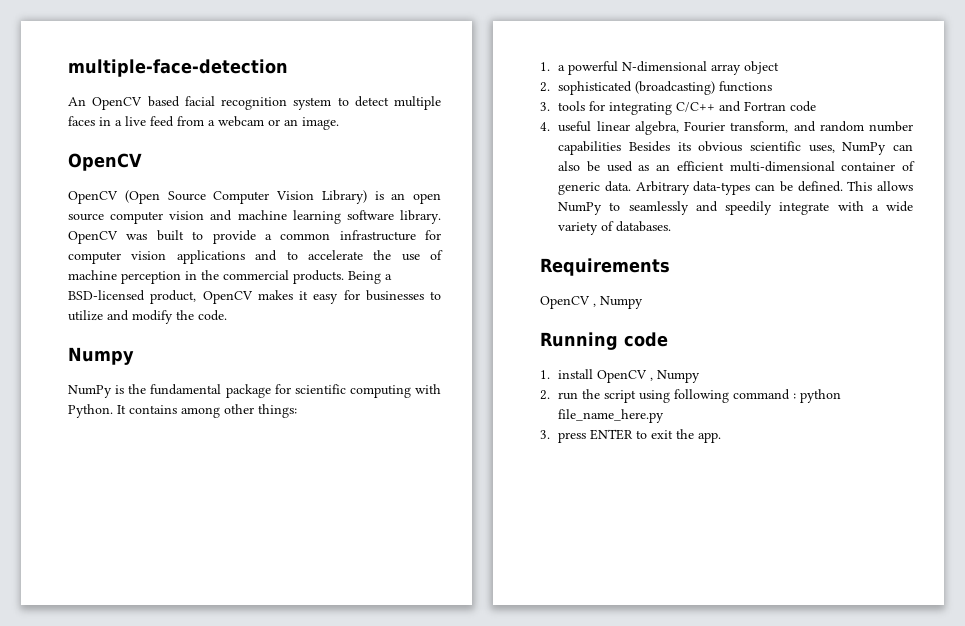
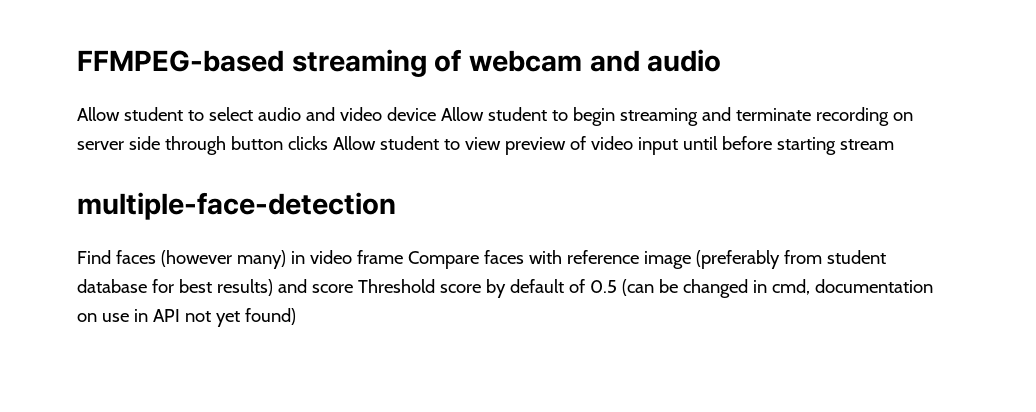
[68,59,288,77] [68,96,441,110] [68,116,339,130] [68,153,142,171] [68,190,441,204] [68,210,441,224] [68,230,441,244] [68,250,443,264] [68,270,392,284] [68,290,441,304] [68,310,227,324] [68,347,134,365] [68,384,441,398] [68,404,297,418] [540,61,780,75] [540,81,773,95] [540,101,817,115] [540,121,913,135] [558,141,913,155] [558,161,915,172] [558,181,913,195] [558,201,913,215] [558,221,672,235] [540,258,670,276] [540,296,643,309] [540,332,668,350] [540,369,701,383] [540,389,842,403] [558,409,665,423] [540,429,722,443] multiple-face-detection // An OpenCV based facial recognition system to detect multiple faces in a live feed from a webcam or an image. // OpenCV // OpenCV (Open Source Computer Vision Library) is an open source computer vision and machine learning software library. OpenCV was built to provide a common infrastructure for computer vision applications and to accelerate the use of machine perception in the commercial products. Being a BSD-licensed product, OpenCV makes it easy for businesses to utilize and modify the code. // Numpy // NumPy is the fundamental package for scientific computing with Python. It contains among other things: // 1. a powerful N-dimensional array object // 2. sophisticated (broadcasting) functions // 3. tools for integrating C/C++ and Fortran code // 4. useful linear algebra, Fourier transform, and random number capabilities Besides its obvious scientific uses, NumPy can also be used as an efficient multi-dimensional container of generic data. Arbitrary data-types can be defined. This allows NumPy to seamlessly and speedily integrate with a wide variety of databases. // Requirements // OpenCV , Numpy // Running code // 1. install OpenCV , Numpy // 2. run the script using following command : python file_name_here.py // 3. press ENTER to exit the app. -> [77,49,722,77] [77,107,913,126] [77,136,894,155] [77,192,396,220] [77,250,886,269] [77,279,933,298] [77,308,296,327] FFMPEG-based streaming of webcam and audio // Allow student to select audio and video device Allow student to begin streaming and terminate recording on server side through button clicks Allow student to view preview of video input until before starting stream // multiple-face-detection // Find faces (however many) in video frame Compare faces with reference image (preferably from student database for best results) and score Threshold score by default of 0.5 (can be changed in cmd, documentation on use in API not yet found)

